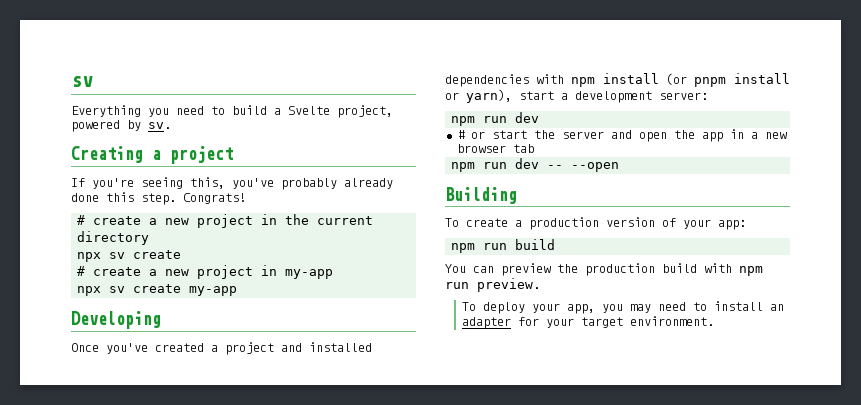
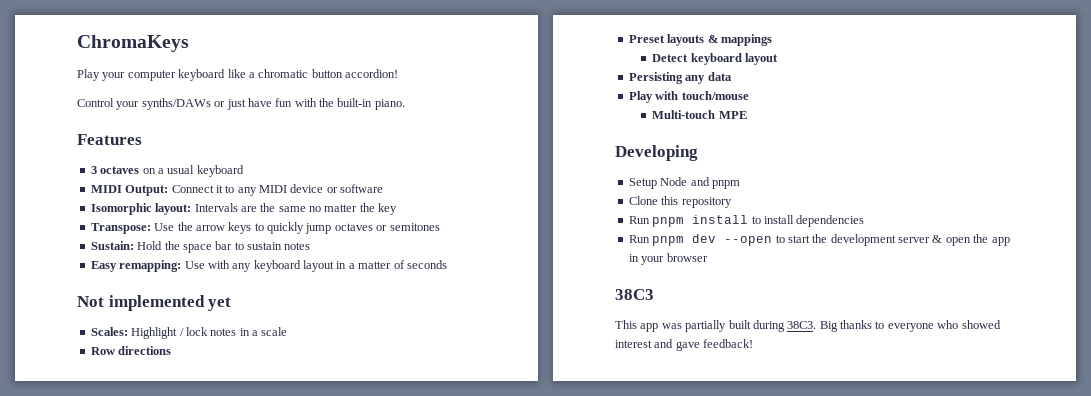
[71,76,93,87] [71,105,393,118] [71,120,171,132] [71,146,233,164] [71,177,393,190] [71,192,246,205] [77,214,374,228] [77,231,150,245] [77,250,182,262] [77,265,334,279] [77,284,238,296] [71,311,161,329] [71,342,372,355] [445,73,790,87] [445,89,708,103] [451,112,540,126] [456,130,632,139] sv // Everything you need to build a Svelte project, powered by sv. // Creating a project // If you're seeing this, you've probably already done this step. Congrats! // # create a new project in the current directory // npx sv create // # create a new project in my-app // npx sv create my-app // Developing // Once you've created a project and installed dependencies with npm install (or pnpm install or yarn), start a development server: // npm run dev // # or start the server and -> [77,35,189,52] [77,69,398,81] [77,98,405,110] [77,134,142,145] [90,165,244,177] [90,184,384,196] [90,203,398,215] [90,222,440,234] [90,241,311,253] [90,260,447,272] [77,295,232,311] [90,327,288,339] [90,346,172,355] [628,34,772,46] [652,53,779,65] [628,72,732,84] [628,91,749,103] [652,110,747,119] [615,145,698,161] [628,177,740,189] [628,196,732,208] [628,215,865,227] [628,234,943,246] ChromaKeys // Play your computer keyboard like a chromatic button accordion! // Control your synths/DAWs or just have fun with the built-in piano. // Features // 3 octaves on a usual keyboard // MIDI Output: Connect it to any MIDI device or software // Isomorphic layout: Intervals are the same no matter the key // Transpose: Use the arrow keys to quickly jump octaves or semitones // Sustain: Hold the space bar to sustain notes // Easy remapping: Use with any keyboard layout in a matter of seconds // Not implemented yet // Scales: Highlight / lock notes in a scale // Row directions // Preset layouts & mappings // Detect keyboard layout // Persisting any data // Play with touch/mouse // Multi-touch MPE // Developing // Setup Node and pnpm // Clone this repository // Run pnpm install to install dependencies // Run pnpm dev --open to start the development server &
[750,132,787,139] a new -> [641,256,665,265] your
[512,144,534,153] [451,158,620,172] [445,187,517,204] [445,217,746,230] [451,239,556,253] [445,263,763,276] [445,278,540,292] [461,301,784,314] [461,316,714,329] tab // npm run dev -- --open // Building // To create a production version of your app: // npm run build // You can preview the production build with npm run preview. // To deploy your app, you may need to install an adapter for your target environment. -> [615,289,654,300] [615,320,1001,332] [615,339,754,351] // 38C3 // This app was partially built during 38C3. Big thanks to everyone who showed interest and gave feedback!

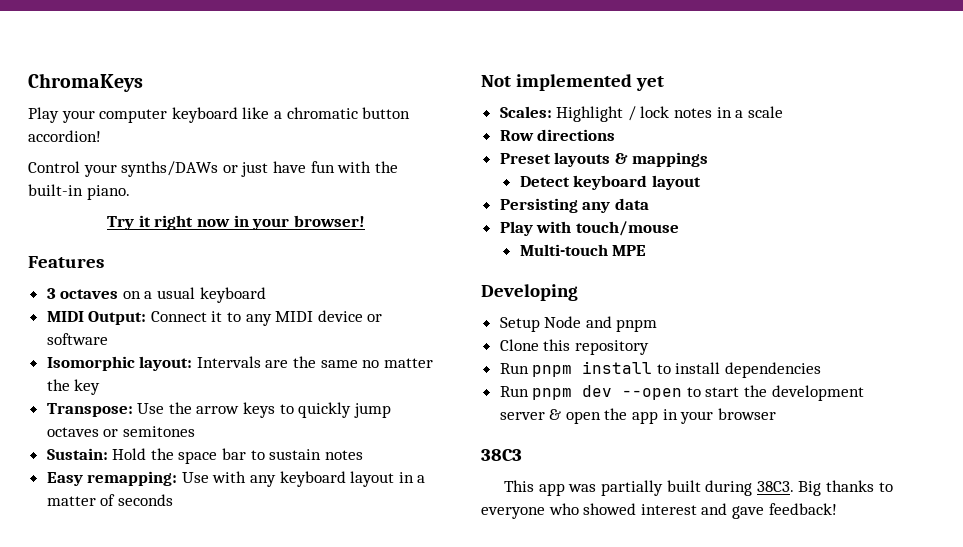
(405, 104) none -> [107,215,365,230] // Try it right now in your browser!

